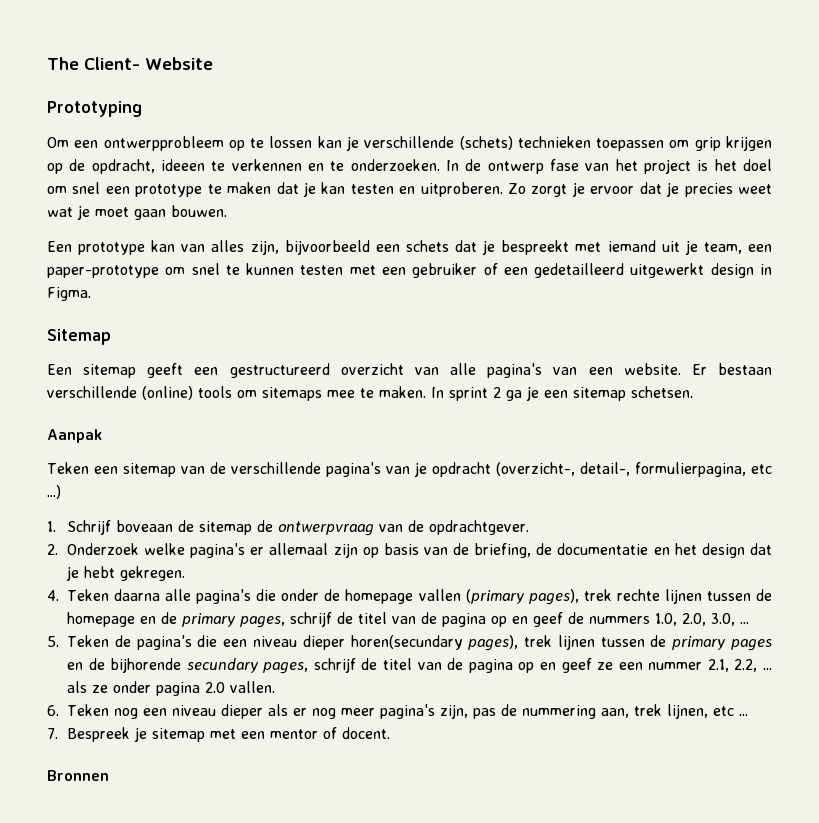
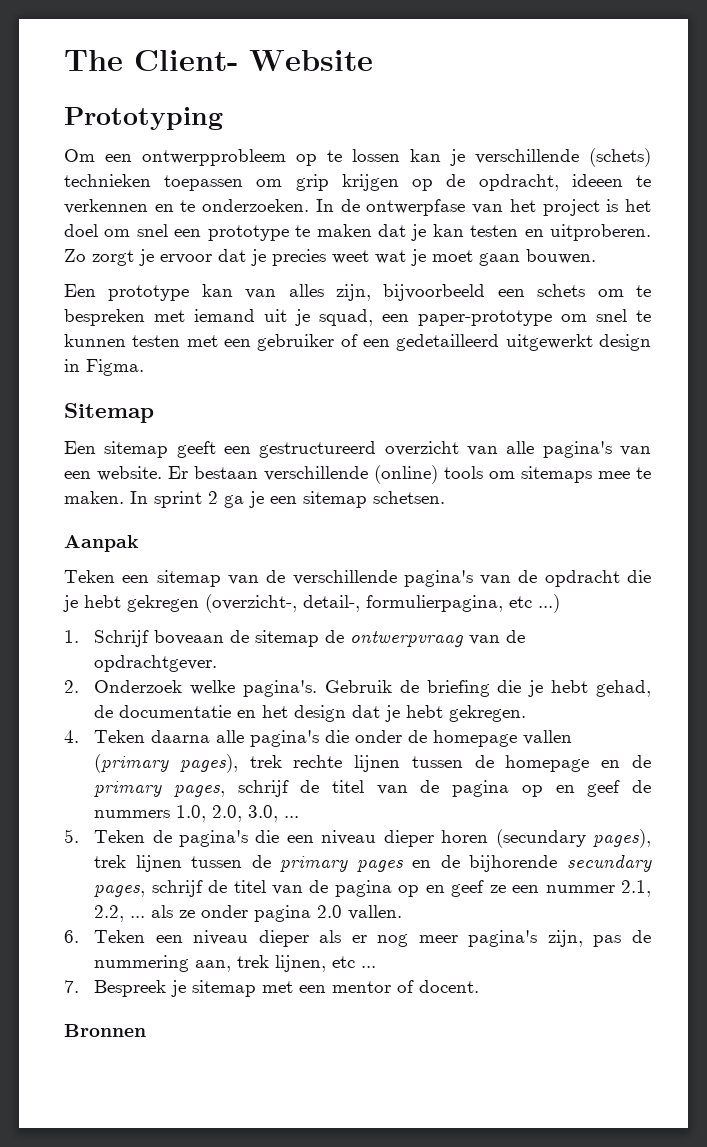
[487,159,579,174] ontwerp fase -> [366,199,466,216] ontwerpfase
[455,240,570,255] dat je bespreekt -> [597,285,651,297] [64,309,145,326] om te bespreken
[703,242,742,254] team, -> [319,309,373,326] squad,
[413,462,491,477] je opdracht -> [518,570,651,587] [63,595,199,612] de opdracht die je hebt gekregen
[190,543,532,558] pagina's er allemaal zijn op basis van de briefing, -> [242,680,651,697] pagina's. Gebruik de briefing die je hebt gehad,
[350,635,463,650] horen(secundary -> [441,829,586,848] horen (secundary
[113,708,138,719] nog -> (146, 936) none

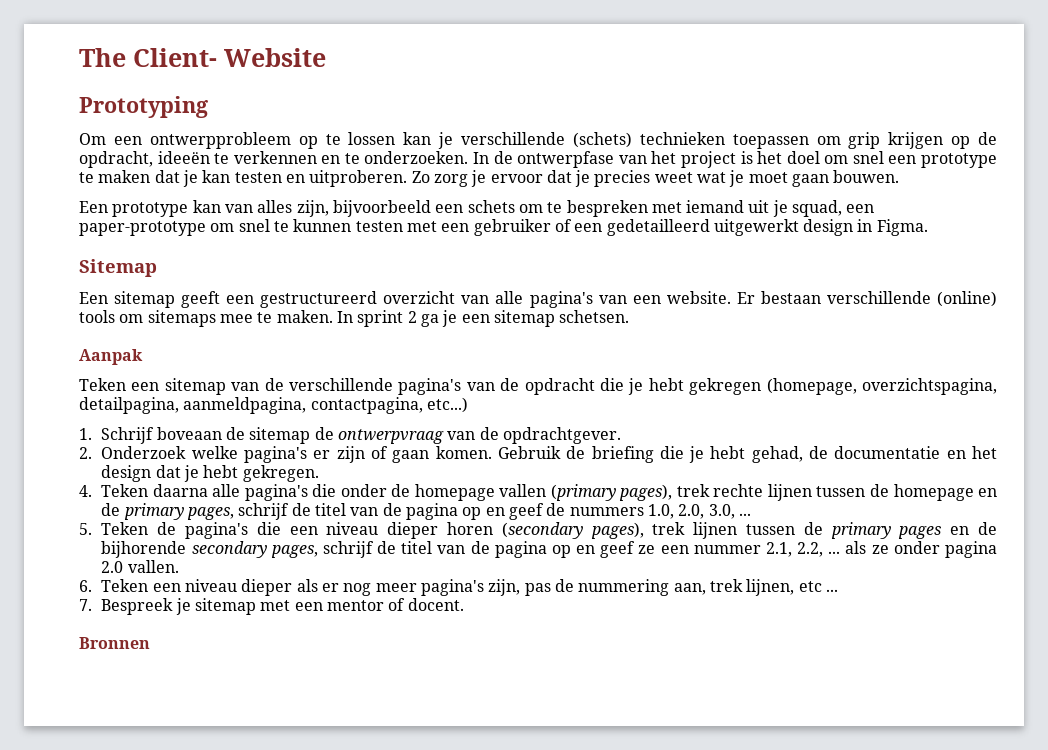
[571,174,623,187] ideeen -> [157,151,210,164] ideeën
[92,250,134,266] zorgt -> [433,174,468,187] zorg
[205,594,560,613] (overzicht-, detail-, formulierpagina, etc ...) -> [766,378,997,395] [79,397,468,414] (homepage, overzichtspagina, detailpagina, aanmeldpagina, contactpagina, etc...)
[242,680,317,697] pagina's. -> [244,446,492,463] pagina's er zijn of gaan komen.
[495,829,586,848] (secundary -> [501,522,583,539] (secondary
[567,855,652,872] secundary -> [191,541,267,558] secondary

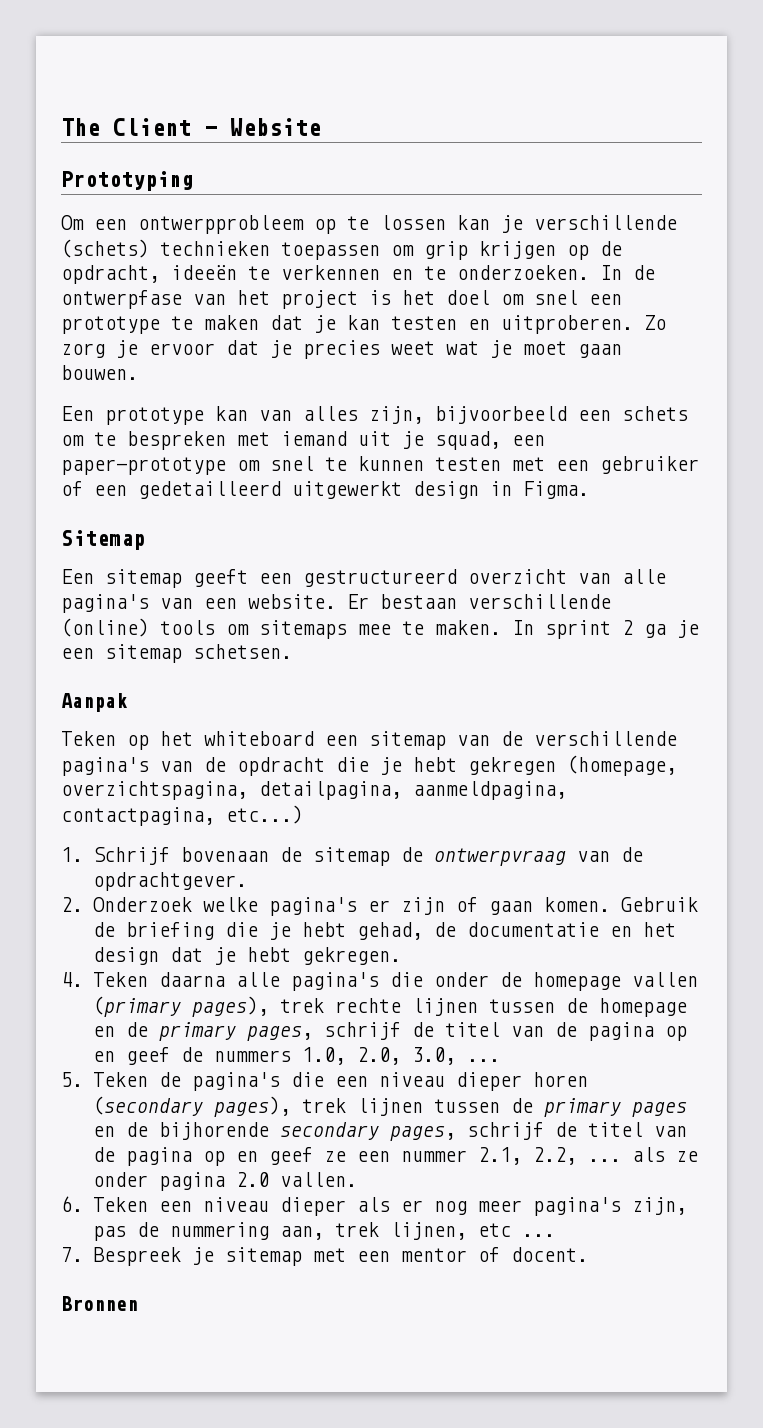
[133,48,217,67] Client- -> [113,118,217,136] Client -
(126, 384) none -> [127,731,314,750] op het whiteboard
[156,427,222,440] boveaan -> [181,847,270,862] bovenaan

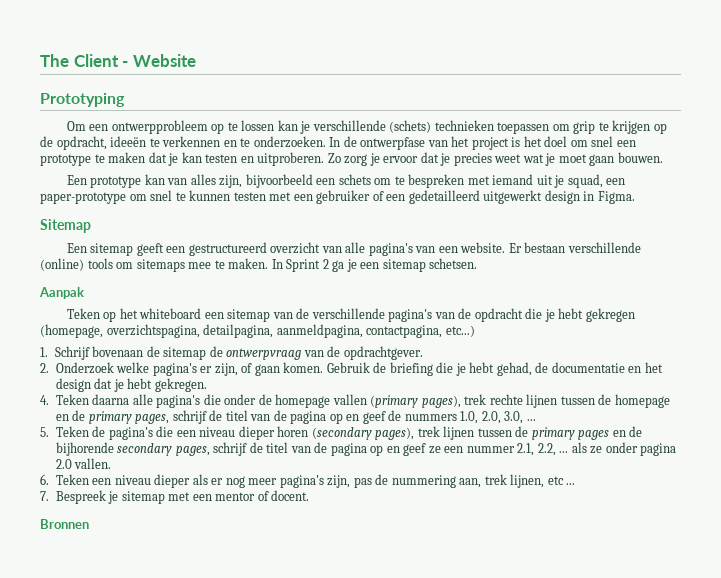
(468, 250) none -> [598,122,609,131] te
[545,620,611,639] sprint -> [286,259,321,272] Sprint
[401,897,446,915] zijn -> [214,363,238,376] zijn,

